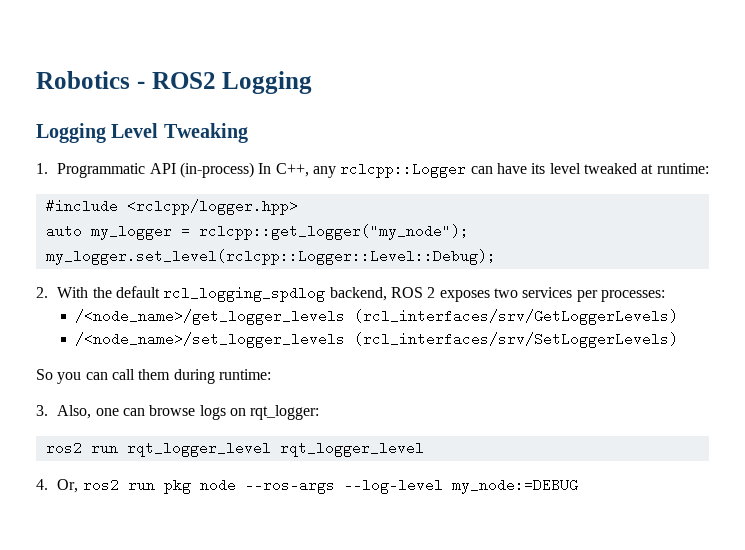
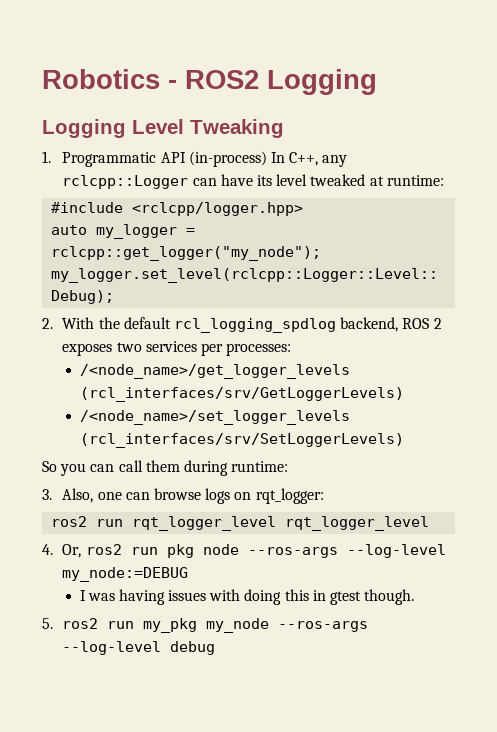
(578, 486) none -> [79,589,415,605] [42,618,369,633] [62,641,216,655] // I was having issues with doing this in gtest though. // 5. ros2 run my_pkg my_node --ros-args --log-level debug

